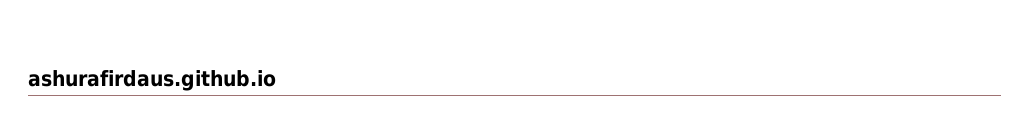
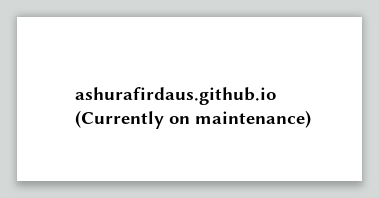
(276, 80) none -> [75,110,311,129] (Currently on maintenance)

